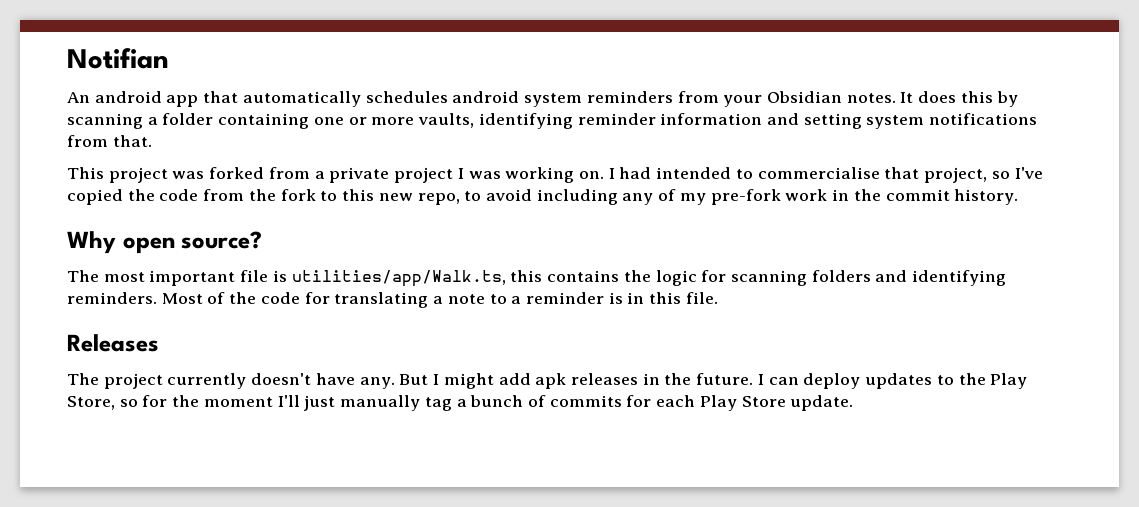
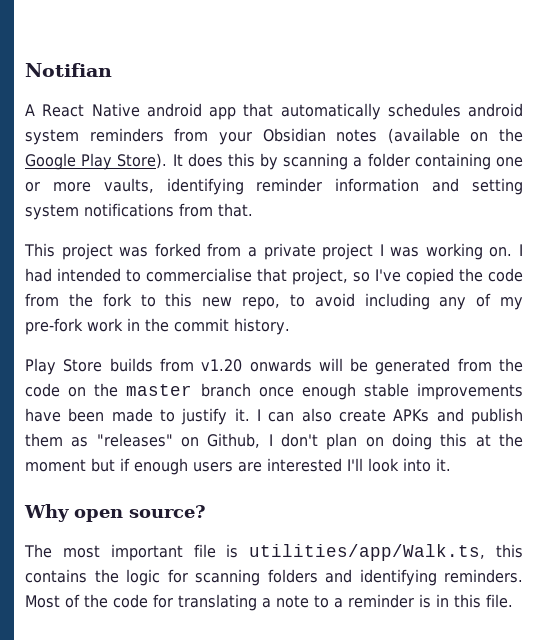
[67,92,90,103] An -> [25,103,140,117] A React Native
[846,93,896,103] notes. -> [336,128,523,144] [25,153,168,170] notes (available on the Google Play Store).
(1019, 197) none -> [25,358,523,375] [25,383,523,400] [25,408,523,425] [25,433,523,450] [25,458,451,475] // Play Store builds from v1.20 onwards will be generated from the code on the master branch once enough stable improvements have been made to justify it. I can also create APKs and publish them as "releases" on Github, I don't plan on doing this at the moment but if enough users are interested I'll look into it.
[67,334,159,352] [67,373,1028,389] [67,395,854,411] // Releases // The project currently doesn't have any. But I might add apk releases in the future. I can deploy updates to the Play Store, so for the moment I'll just manually tag a bunch of commits for each Play Store update. -> (513, 601) none

